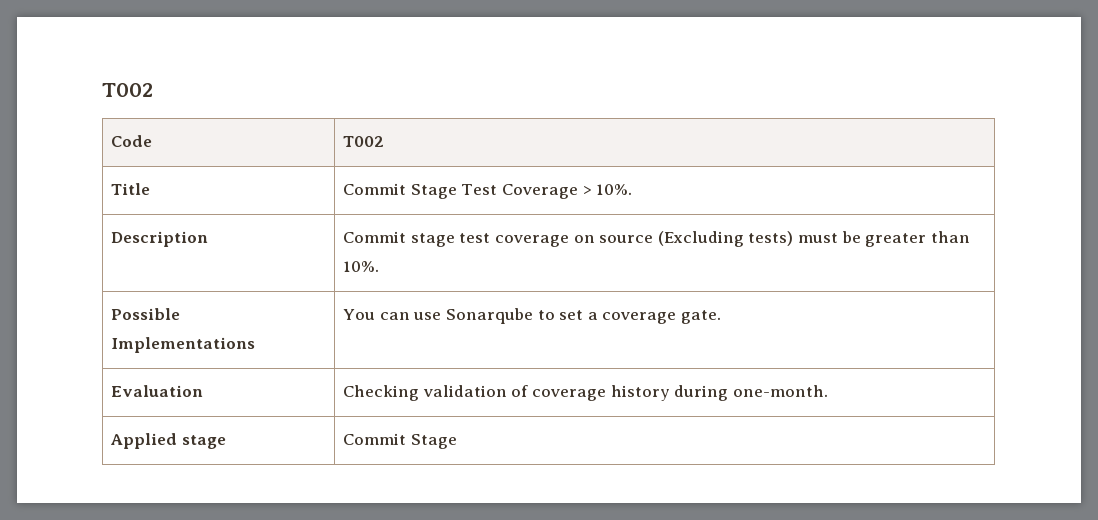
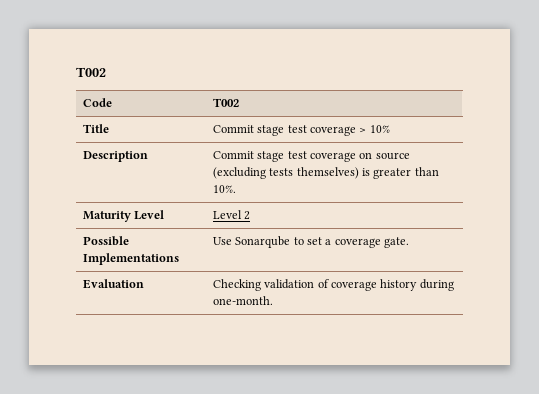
[410,184,633,199] Stage Test Coverage > 10%. -> [257,125,390,136] stage test coverage > 10%
[657,231,861,247] (Excluding tests) must be -> [212,167,371,179] (excluding tests themselves) is
(380, 266) none -> [82,210,165,222] [212,210,251,220] // Maturity Level | Level 2
[343,309,442,320] You can use -> [212,237,232,245] Use
[110,433,226,449] [343,433,457,449] // Applied stage | Commit Stage -> (273, 300) none

